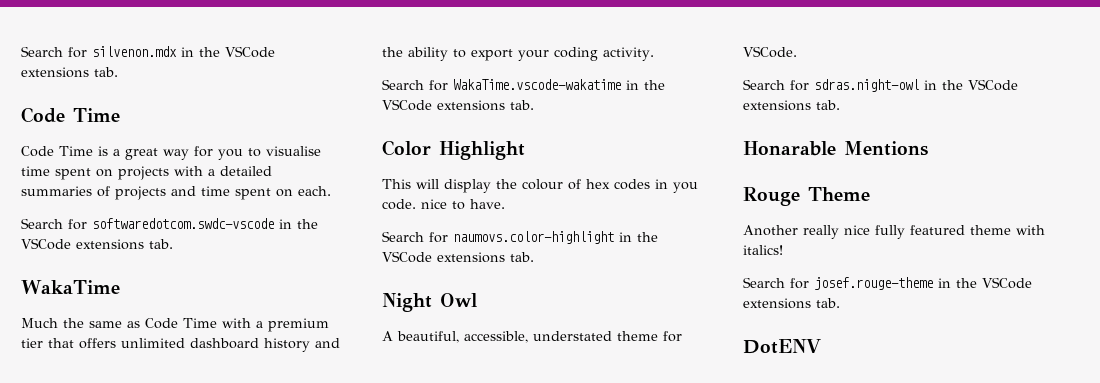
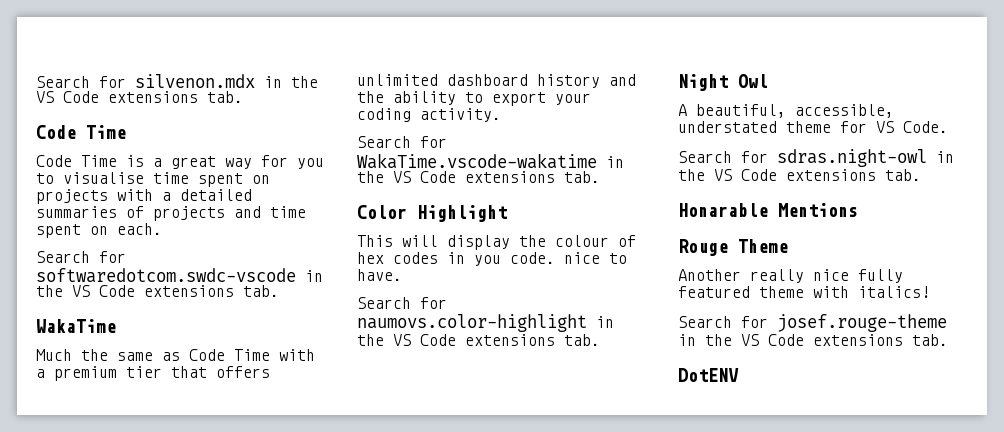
[225,46,275,58] VSCode -> [36,91,99,103] VS Code
[21,238,71,250] VSCode -> [72,285,135,297] VS Code
[382,99,432,111] VSCode -> [393,171,456,183] VS Code
[382,251,432,263] VSCode -> [393,334,456,346] VS Code
[743,46,797,58] VSCode. -> [876,121,948,133] VS Code.
[968,79,1018,91] VSCode -> [714,169,777,181] VS Code
[982,277,1032,289] VSCode -> [741,334,804,346] VS Code

